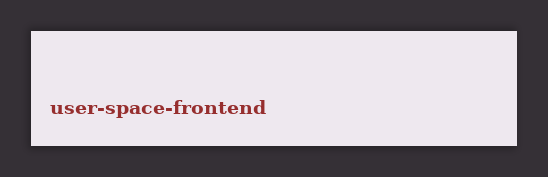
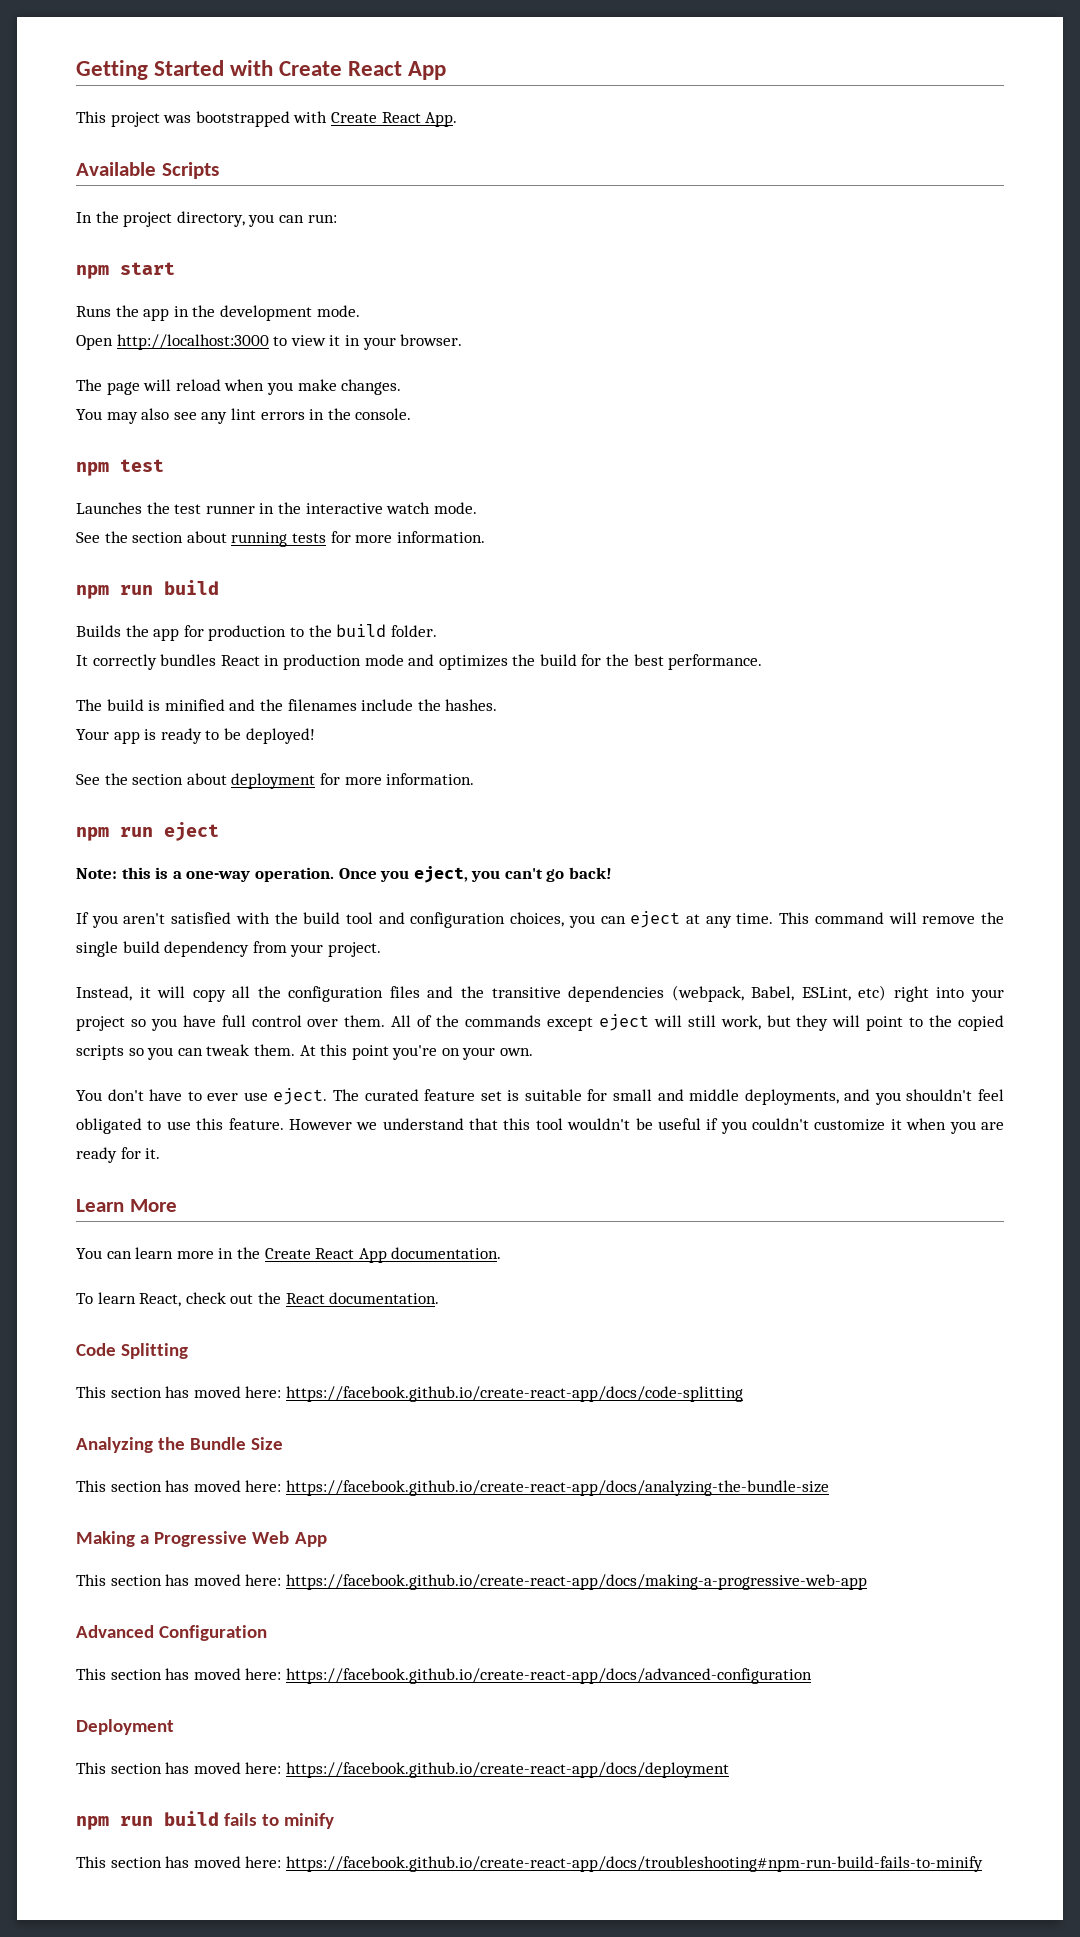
[50,100,266,118] user-space-frontend -> [76,60,447,80] [76,111,458,127] [76,162,219,179] [76,211,337,227] [76,262,175,279] [76,305,360,321] [76,334,463,350] [76,379,402,395] [76,408,412,424] [76,459,164,476] [76,502,477,514] [76,531,485,547] [76,580,219,599] [76,624,437,641] [76,654,763,670] [76,699,498,711] [76,728,315,744] [76,773,475,789] [76,822,219,841] [76,866,613,883] [76,911,1004,928] [76,941,381,957] [76,985,1004,1002] [76,1014,1005,1031] [76,1044,534,1060] [76,1088,1004,1105] [76,1118,1005,1134] [76,1147,161,1163] [76,1199,177,1212] [76,1247,502,1263] [76,1292,440,1307] [76,1343,189,1359] [76,1386,743,1402] [76,1437,284,1453] [76,1480,829,1496] [76,1531,327,1547] [76,1574,867,1590] [76,1625,268,1641] [76,1668,812,1684] [76,1719,174,1735] [76,1762,729,1778] [76,1811,335,1830] [76,1856,983,1872] Getting Started with Create React App // This project was bootstrapped with Create React App. // Available Scripts // In the project directory, you can run: // npm start // Runs the app in the development mode. // Open http://localhost:3000 to view it in your browser. // The page will reload when you make changes. // You may also see any lint errors in the console. // npm test // Launches the test runner in the interactive watch mode. // See the section about running tests for more information. // npm run build // Builds the app for production to the build folder. // It correctly bundles React in production mode and optimizes the build for the best performance. // The build is minified and the filenames include the hashes. // Your app is ready to be deployed! // See the section about deployment for more information. // npm run eject // Note: this is a one-way operation. Once you eject, you can't go back! // If you aren't satisfied with the build tool and configuration choices, you can eject at any time. This command will remove the single build dependency from your project. // Instead, it will copy all the configuration files and the transitive dependencies (webpack, Babel, ESLint, etc) right into your project so you have full control over them. All of the commands except eject will still work, but they will point to the copied scripts so you can tweak them. At this point you're on your own. // You don't have to ever use eject. The curated feature set is suitable for small and middle deployments, and you shouldn't feel obligated to use this feature. However we understand that this tool wouldn't be useful if you couldn't customize it when you are ready for it. // Learn More // You can learn more in the Create React App documentation. // To learn React, check out the React documentation. // Code Splitting // This section has moved here: https://facebook.github.io/create-react-app/docs/code-splitting // Analyzing the Bundle Size // This section has moved here: https://facebook.github.io/create-react-app/docs/analyzing-the-bundle-size // Making a Progressive Web App // This section has moved here: https://facebook.github.io/create-react-app/docs/making-a-progressive-web-app // Advanced Configuration // This section has moved here: https://facebook.github.io/create-react-app/docs/advanced-configuration // Deployment // This section has moved here: https://facebook.github.io/create-react-app/docs/deployment // npm run build fails to minify // This section has moved here: https://facebook.github.io/create-react-app/docs/troubleshooting#npm-run-build-fails-to-minify

